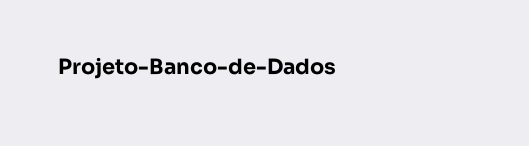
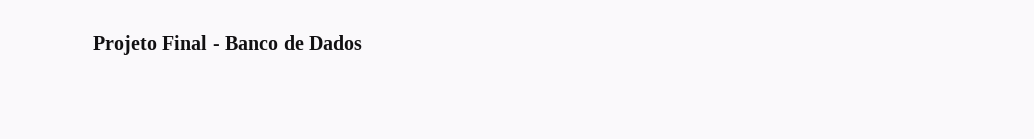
[58,57,336,79] Projeto-Banco-de-Dados -> [93,35,362,55] Projeto Final - Banco de Dados

